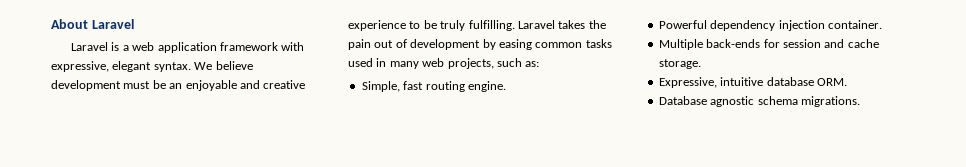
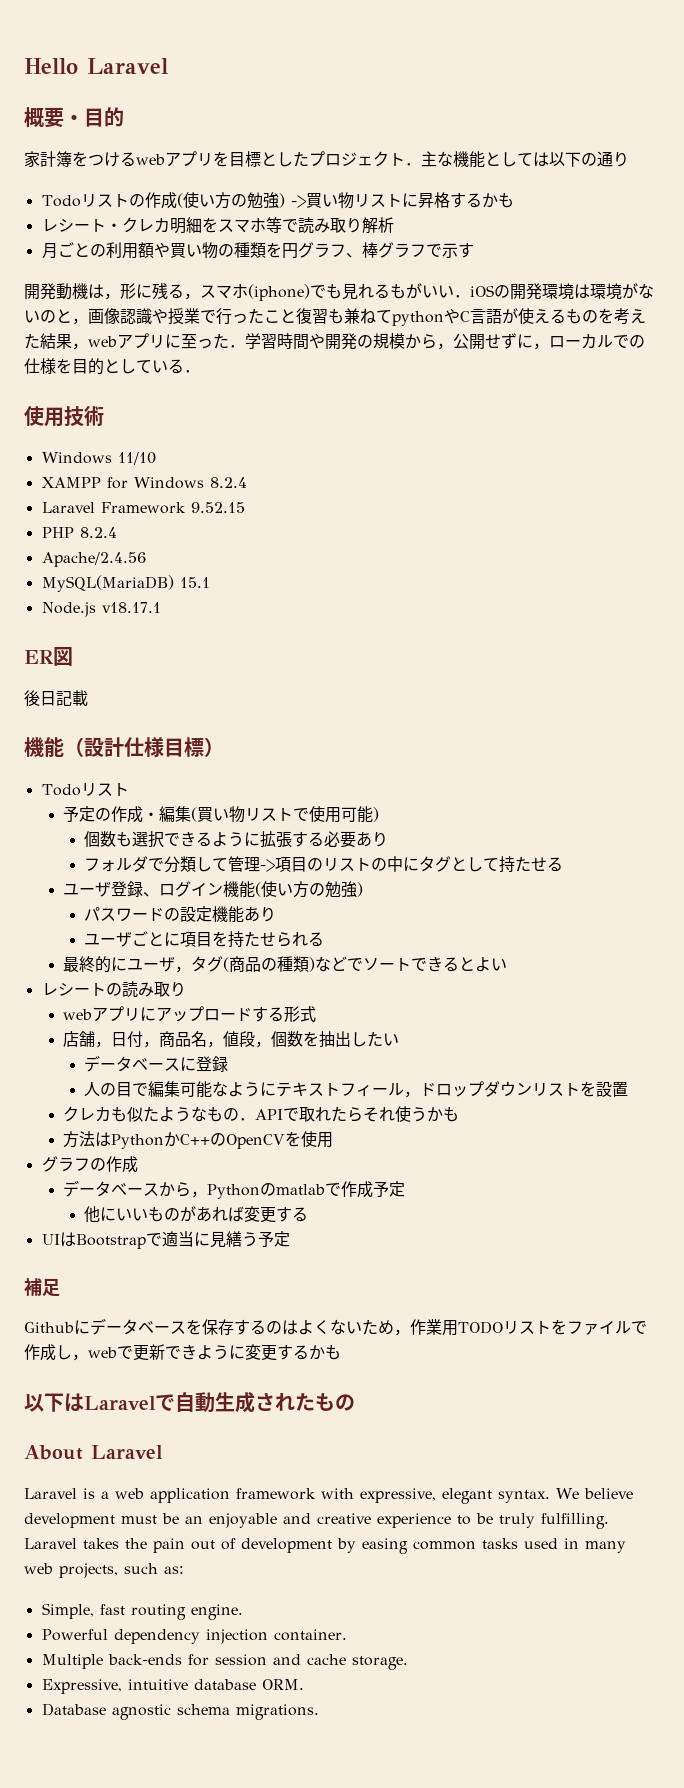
(51, 24) none -> [24,58,168,74] [24,107,124,128] [24,151,629,168] [41,192,514,209] [41,217,394,234] [41,242,474,259] [24,283,654,301] [24,308,646,326] [24,333,645,350] [24,358,200,375] [24,405,104,427] [41,452,156,465] [41,477,247,489] [41,502,245,514] [41,527,117,538] [41,552,146,567] [41,575,210,592] [41,602,161,617] [24,647,73,666] [24,690,88,706] [24,737,224,757] [41,783,129,796] [63,806,380,823] [84,831,389,848] [84,856,564,873] [63,881,364,898] [84,906,277,923] [84,931,325,948] [63,956,508,973] [41,981,186,997] [63,1006,317,1022] [63,1031,400,1048] [84,1055,229,1072] [84,1081,629,1098] [63,1106,460,1122] [63,1131,334,1149] [41,1156,138,1173] [63,1180,406,1199] [84,1206,309,1223] [41,1231,290,1249] [24,1278,60,1297] [24,1318,647,1336] [24,1344,341,1361] [24,1391,355,1413] Hello Laravel // 概要・目的 // 家計簿をつけるwebアプリを目標としたプロジェクト．主な機能としては以下の通り // Todoリストの作成(使い方の勉強) ->買い物リストに昇格するかも // レシート・クレカ明細をスマホ等で読み取り解析 // 月ごとの利用額や買い物の種類を円グラフ、棒グラフで示す // 開発動機は，形に残る，スマホ(iphone)でも見れるもがいい．iOSの開発環境は環境がないのと，画像認識や授業で行ったこと復習も兼ねてpythonやC言語が使えるものを考えた結果，webアプリに至った．学習時間や開発の規模から，公開せずに，ローカルでの仕様を目的としている． // 使用技術 // Windows 11/10 // XAMPP for Windows 8.2.4 // Laravel Framework 9.52.15 // PHP 8.2.4 // Apache/2.4.56 // MySQL(MariaDB) 15.1 // Node.js v18.17.1 // ER図 // 後日記載 // 機能（設計仕様目標） // Todoリスト // 予定の作成・編集(買い物リストで使用可能) // 個数も選択できるように拡張する必要あり // フォルダで分類して管理->項目のリストの中にタグとして持たせる // ユーザ登録、ログイン機能(使い方の勉強) // パスワードの設定機能あり // ユーザごとに項目を持たせられる // 最終的にユーザ，タグ(商品の種類)などでソートできるとよい // レシートの読み取り // webアプリにアップロードする形式 // 店舗，日付，商品名，値段，個数を抽出したい // データベースに登録 // 人の目で編集可能なようにテキストフィール，ドロップダウンリストを設置 // クレカも似たようなもの．APIで取れたらそれ使うかも // 方法はPythonかC++のOpenCVを使用 // グラフの作成 // データベースから，Pythonのmatlabで作成予定 // 他にいいものがあれば変更する // UIはBootstrapで適当に見繕う予定 // 補足 // Githubにデータベースを保存するのはよくないため，作業用TODOリストをファイルで作成し，webで更新できように変更するかも // 以下はLaravelで自動生成されたもの //

